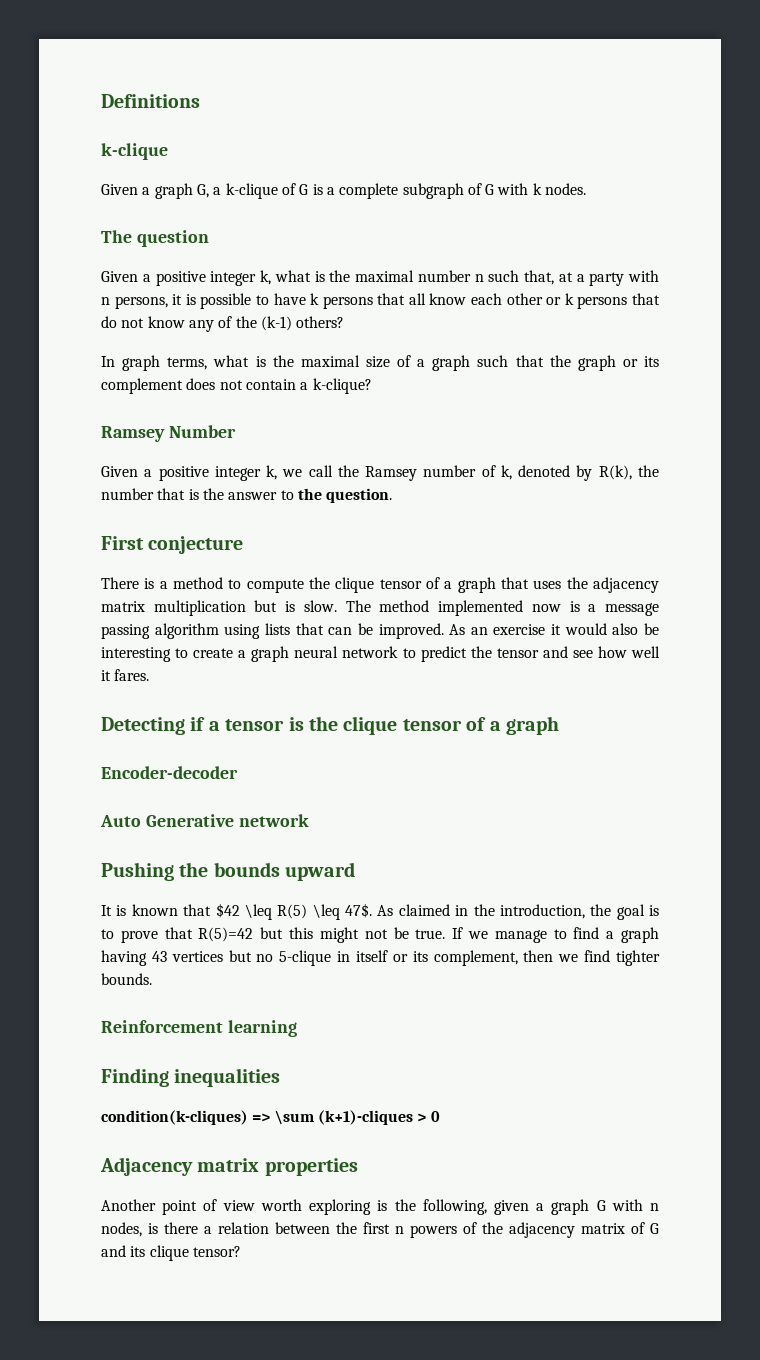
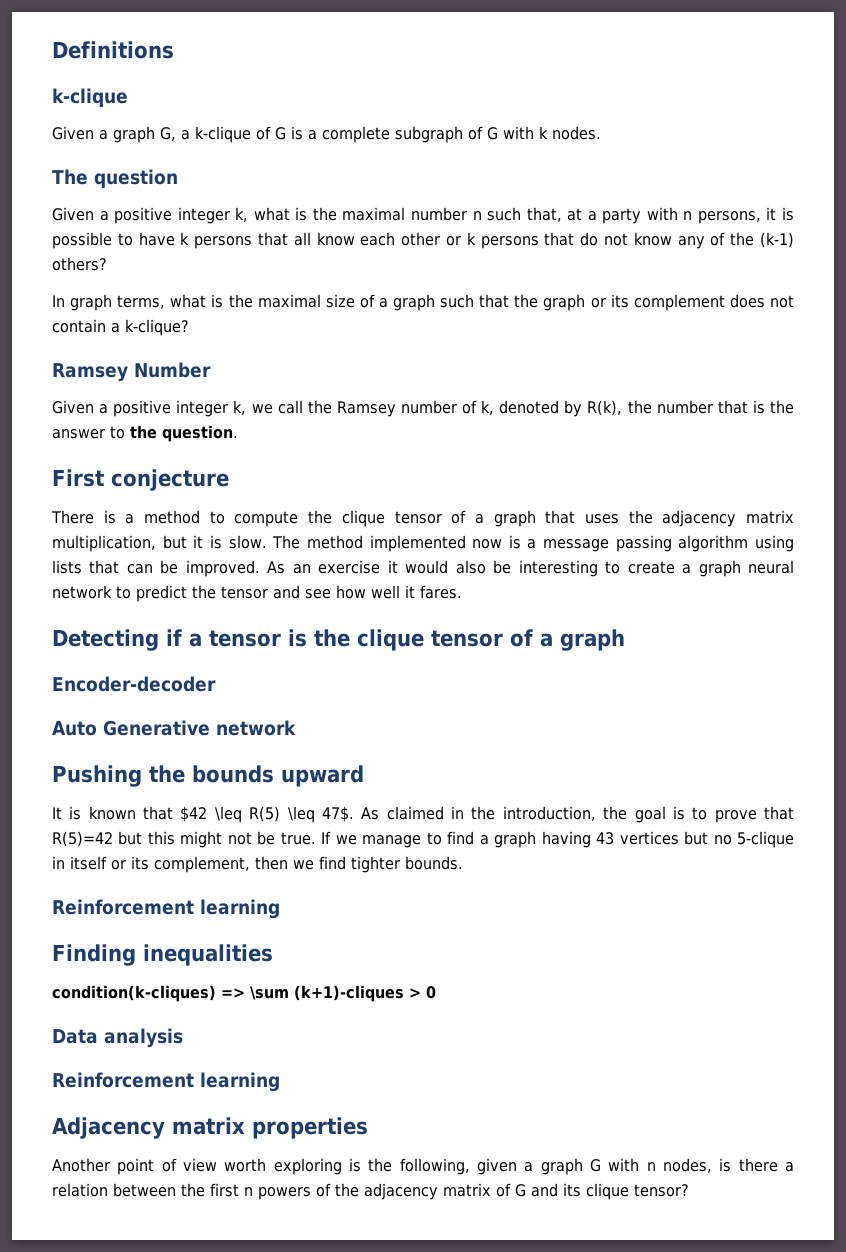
[153,600,278,616] multiplication but -> [52,535,204,552] multiplication, but it
(440, 1116) none -> [52,1028,183,1048] [52,1072,280,1092] // Data analysis // Reinforcement learning

